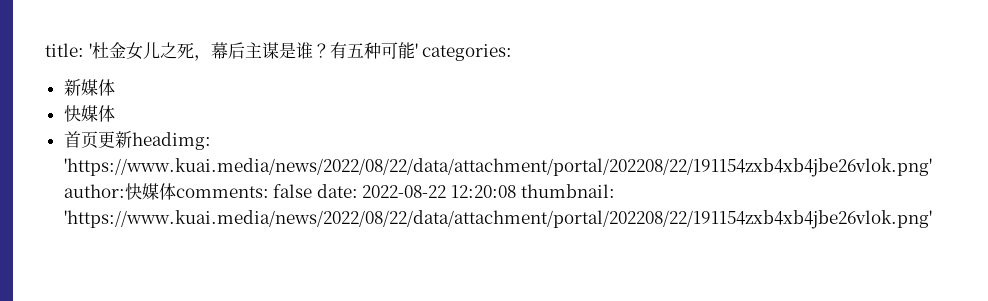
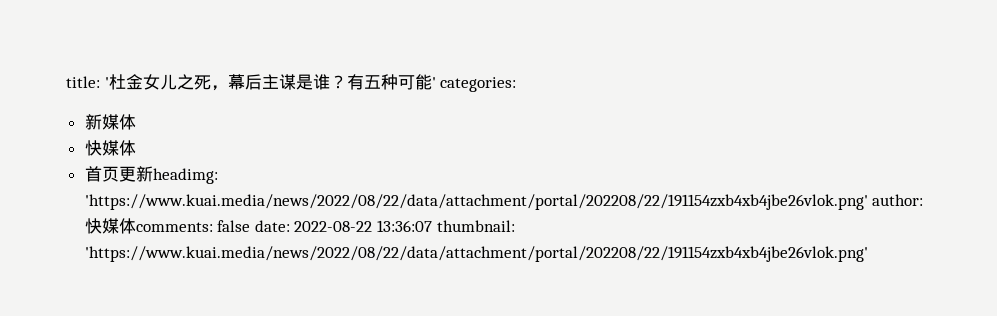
[451,185,517,198] 12:20:08 -> [377,220,433,232] 13:36:07

